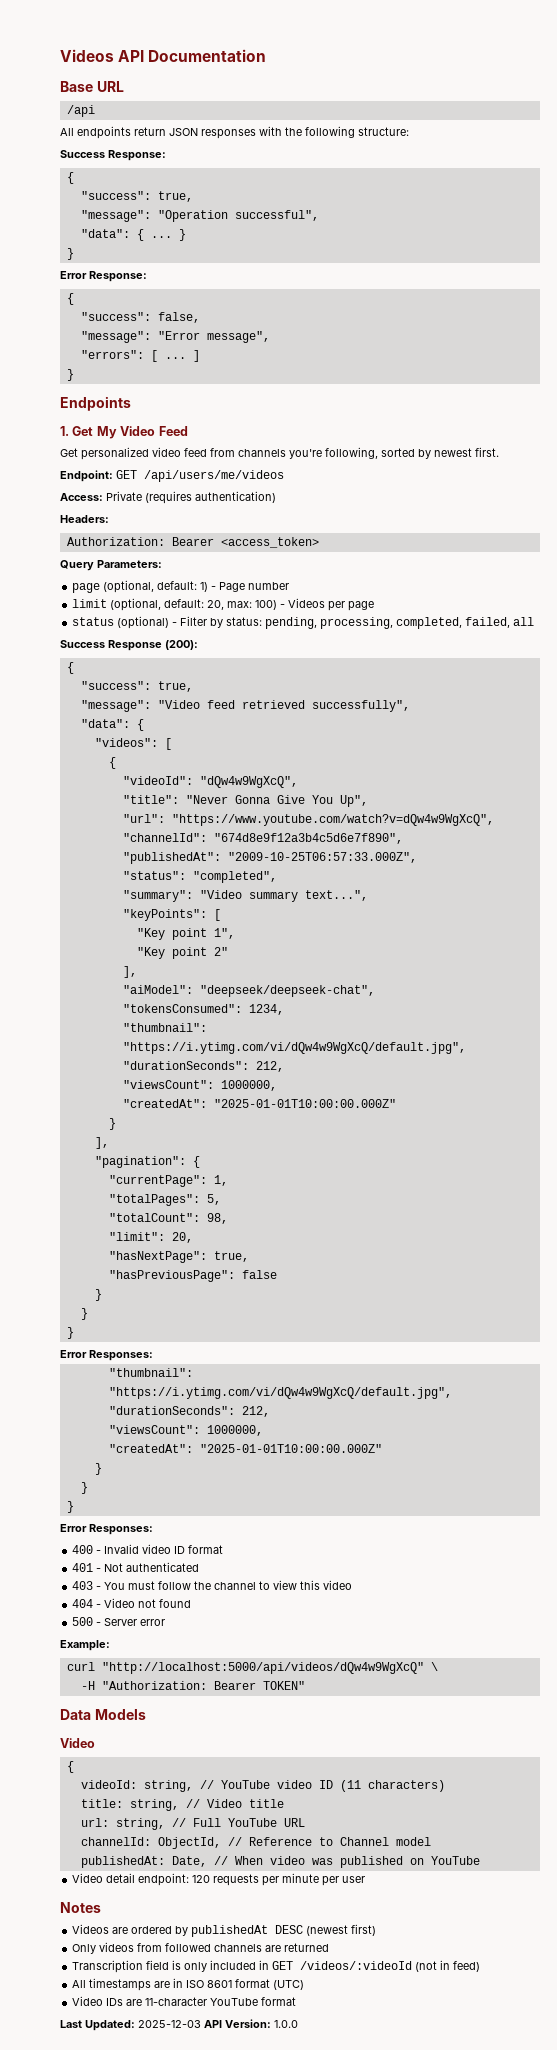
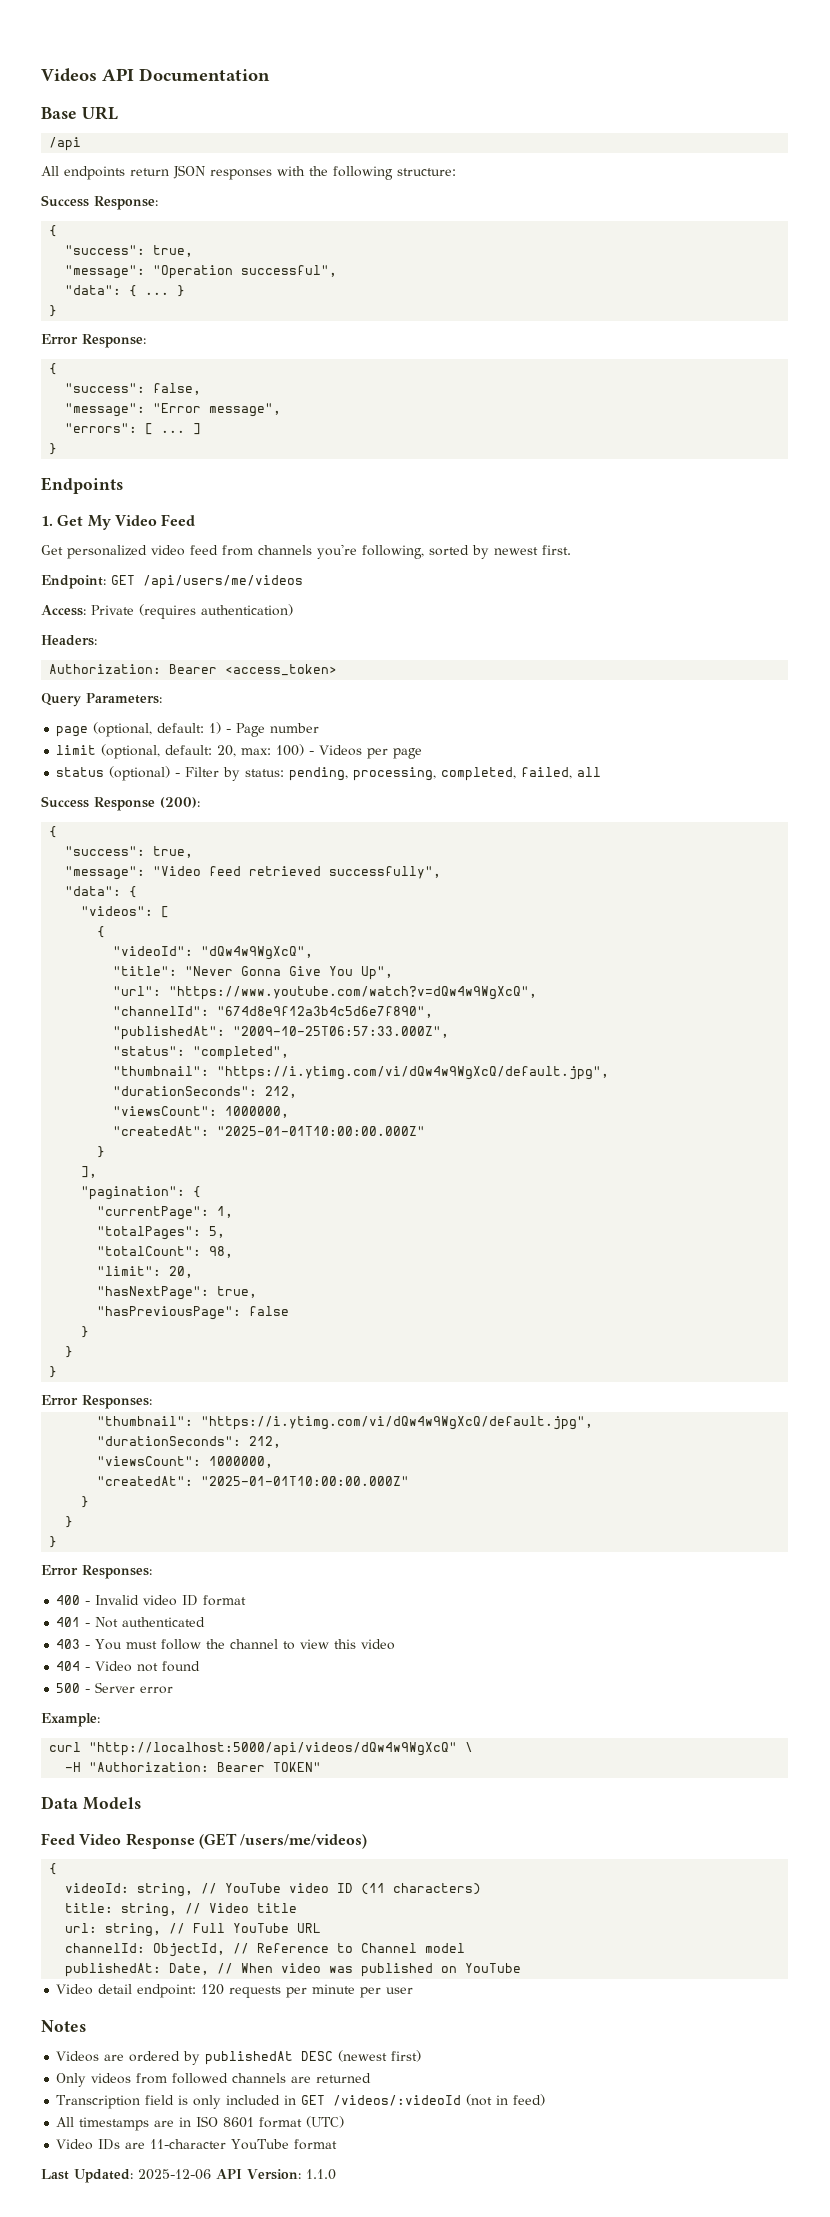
[122,890,368,902] [122,909,221,921] [136,928,235,940] [136,947,228,959] [122,966,137,978] [122,985,375,997] [122,1004,284,1015] // "summary": "Video summary text...", // "keyPoints": [ // "Key point 1", // "Key point 2" // ], // "aiModel": "deepseek/deepseek-chat", // "tokensConsumed": 1234, -> (290, 1053) none
[60,1738,95,1748] Video -> [41,1833,368,1849] Feed Video Response (GET /users/me/videos)
[138,2020,201,2028] 2025-12-03 -> [138,2169,211,2180] 2025-12-06
[274,2020,298,2028] 1.0.0 -> [305,2169,336,2180] 1.1.0

